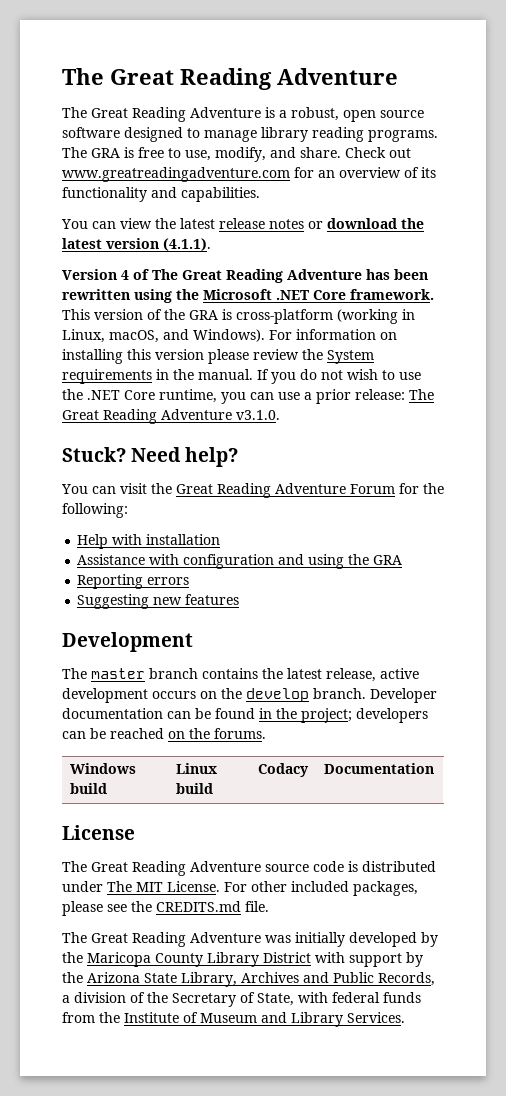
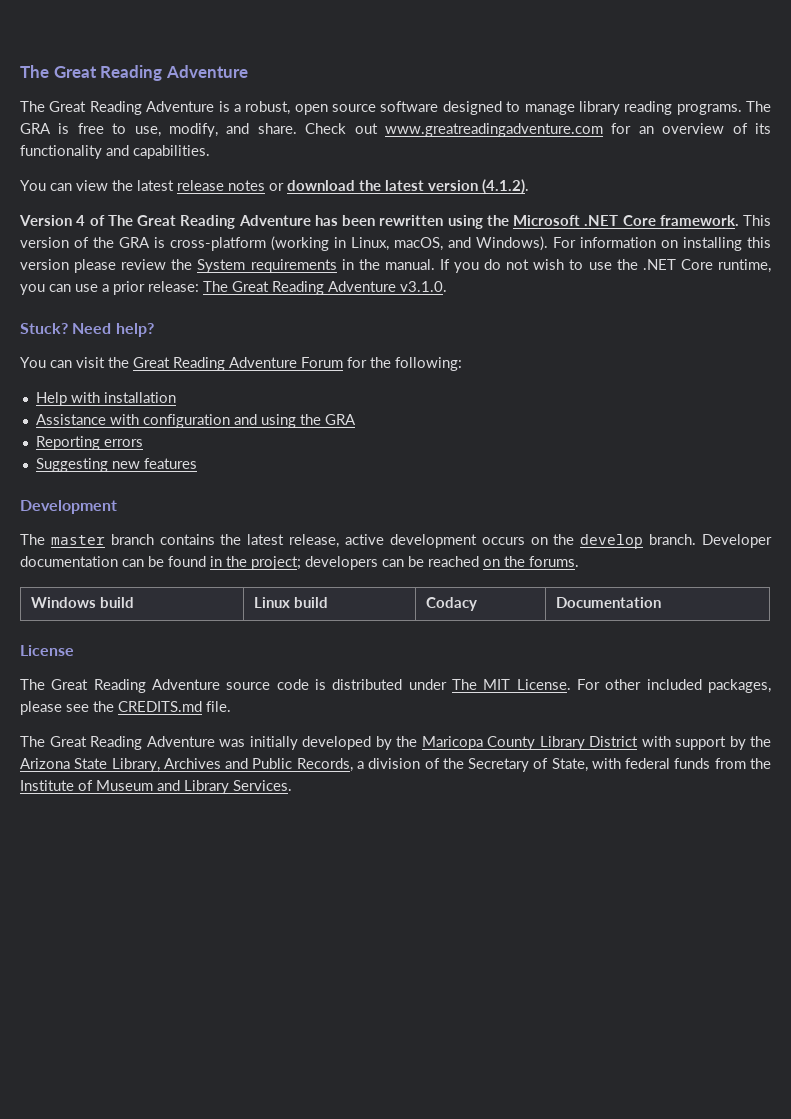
[163,238,211,251] (4.1.1). -> [482,179,529,194] (4.1.2).

